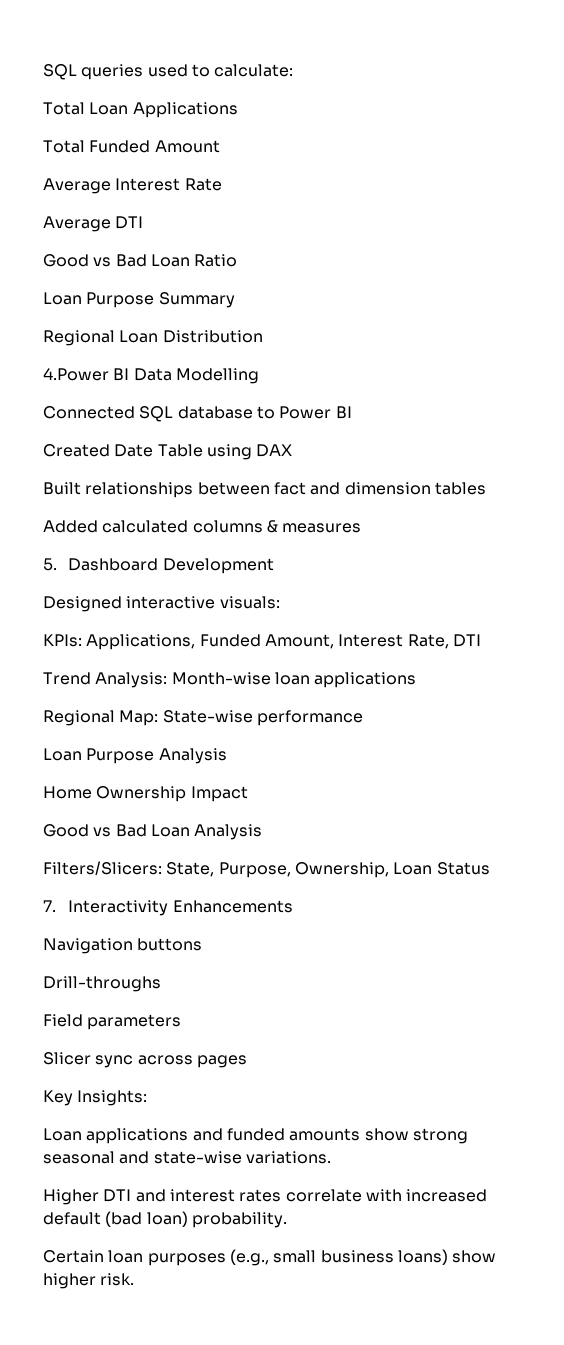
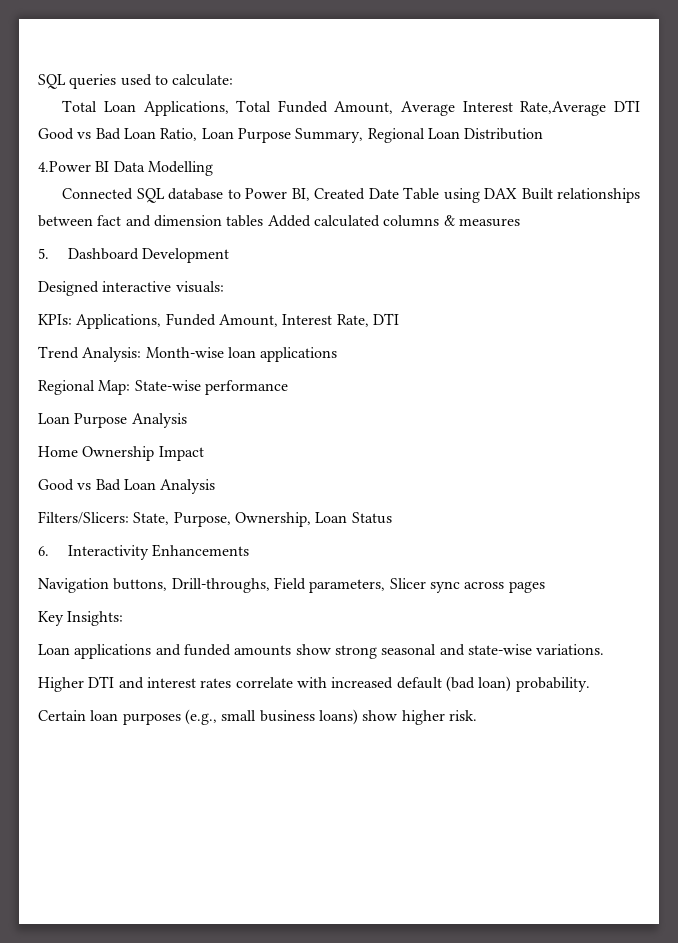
[132,102,238,118] Applications // -> [143,101,229,116] Applications,
[154,140,220,153] Amount // -> [334,101,394,114] Amount,
[184,178,222,191] [43,216,144,232] [43,254,238,267] [43,292,235,308] Rate // Average DTI // Good vs Bad Loan Ratio // Loan Purpose Summary // -> [520,100,640,116] [38,128,364,143] Rate,Average DTI Good vs Bad Loan Ratio, Loan Purpose Summary,
[335,406,352,419] BI // -> [291,188,310,201] BI,
(293, 450) // -> (518, 193) none
(486, 488) // -> (264, 221) none
[43,900,56,912] 7. -> [38,546,49,556] 6.
[137,938,203,951] [43,976,161,992] [43,1014,182,1030] buttons // Drill-throughs // Field parameters // -> [113,577,386,593] buttons, Drill-throughs, Field parameters,

